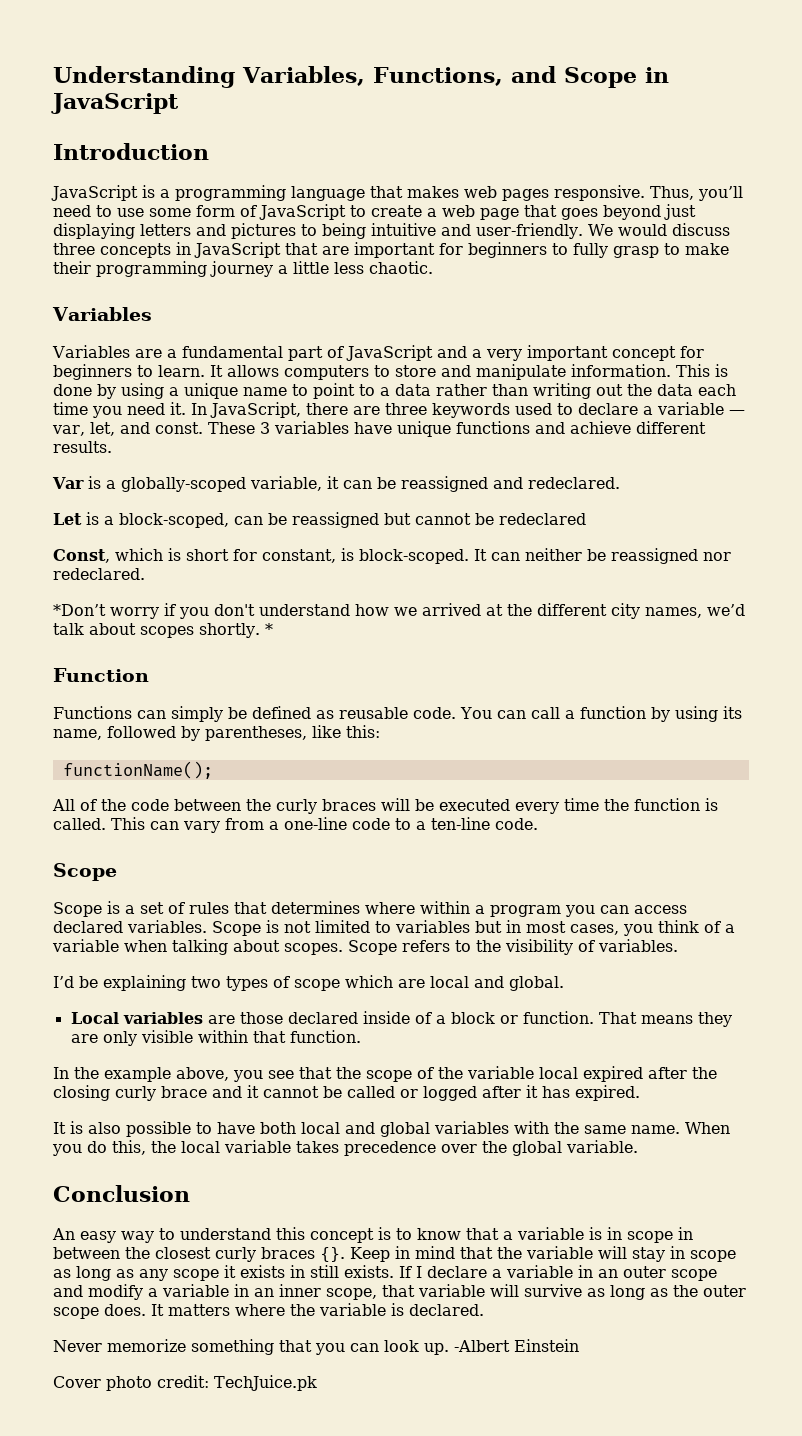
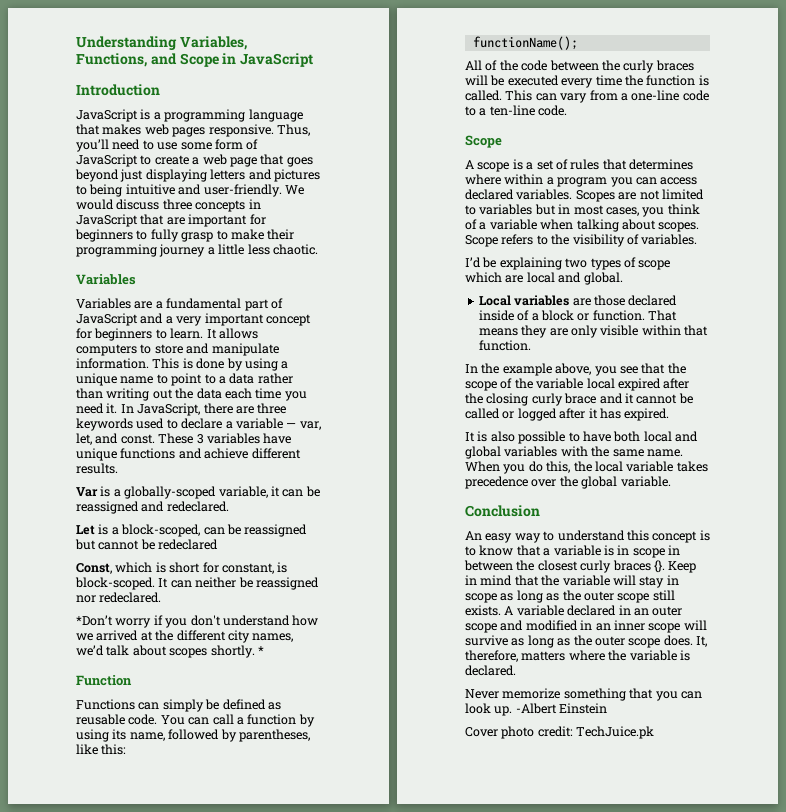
[53,902,102,917] Scope -> [465,160,510,172] A scope
[212,920,279,936] Scope is -> [575,190,637,202] Scopes are
[139,1265,573,1281] any scope it exists in still exists. If I declare a variable -> [562,590,675,603] [465,605,617,616] the outer scope still exists. A variable declared
[88,1284,485,1300] modify a variable in an inner scope, that variable -> [525,620,681,633] modified in an inner scope
[151,1304,164,1316] It -> [696,636,707,647] [465,650,518,662] It, therefore,

